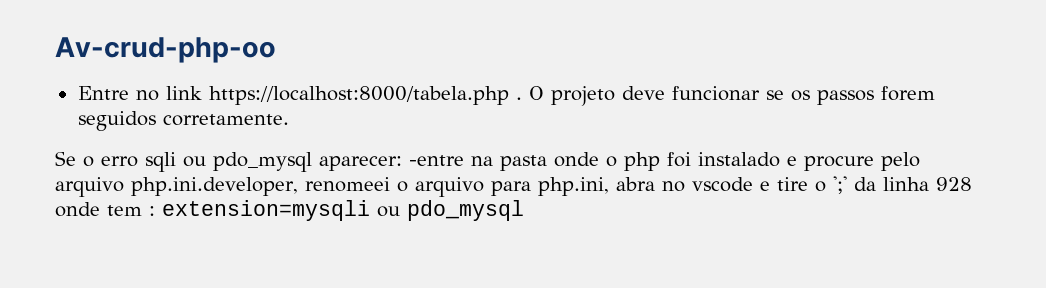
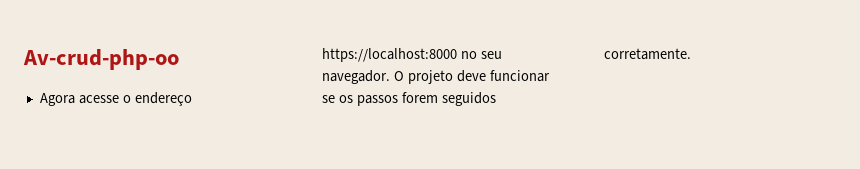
[77,86,522,105] Entre no link https://localhost:8000/tabela.php . -> [39,92,192,106] [321,48,502,62] [321,70,390,84] Agora acesse o endereço https://localhost:8000 no seu navegador.
[55,151,920,172] [55,176,972,197] [55,200,524,221] // Se o erro sqli ou pdo_mysql aparecer: -entre na pasta onde o php foi instalado e procure pelo arquivo php.ini.developer, renomeei o arquivo para php.ini, abra no vscode e tire o ';' da linha 928 onde tem : extension=mysqli ou pdo_mysql -> (691, 54) none

